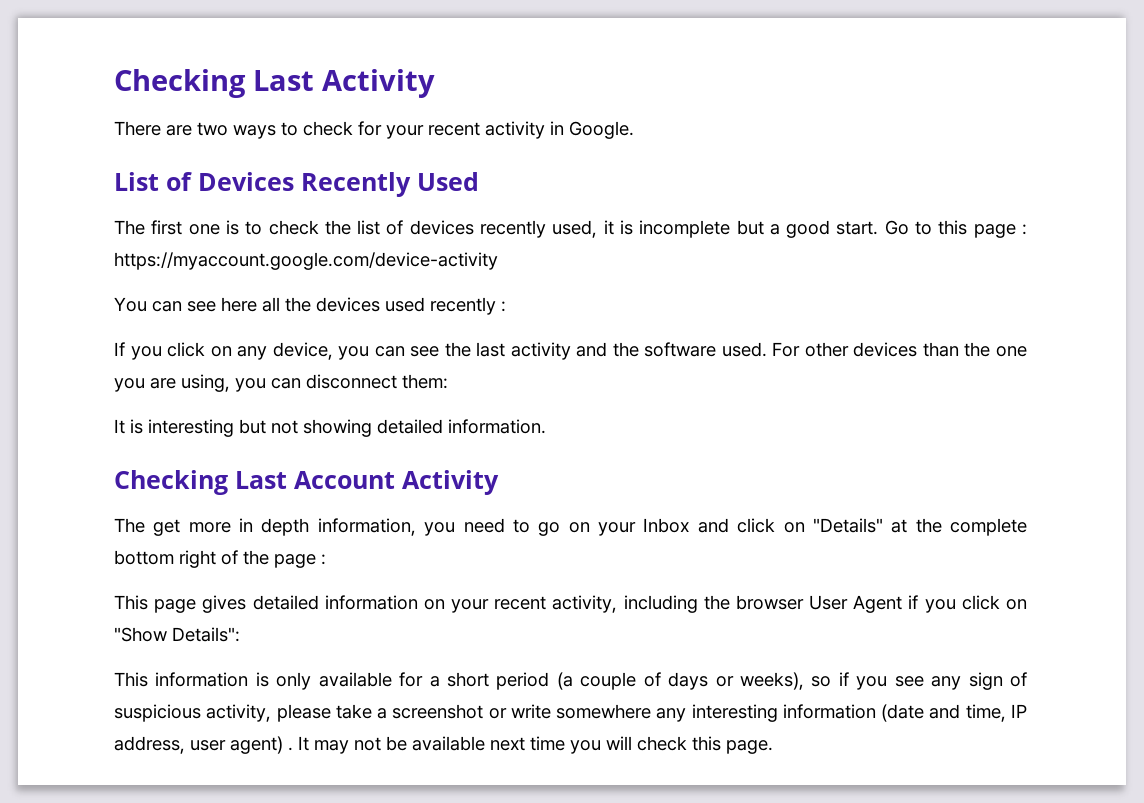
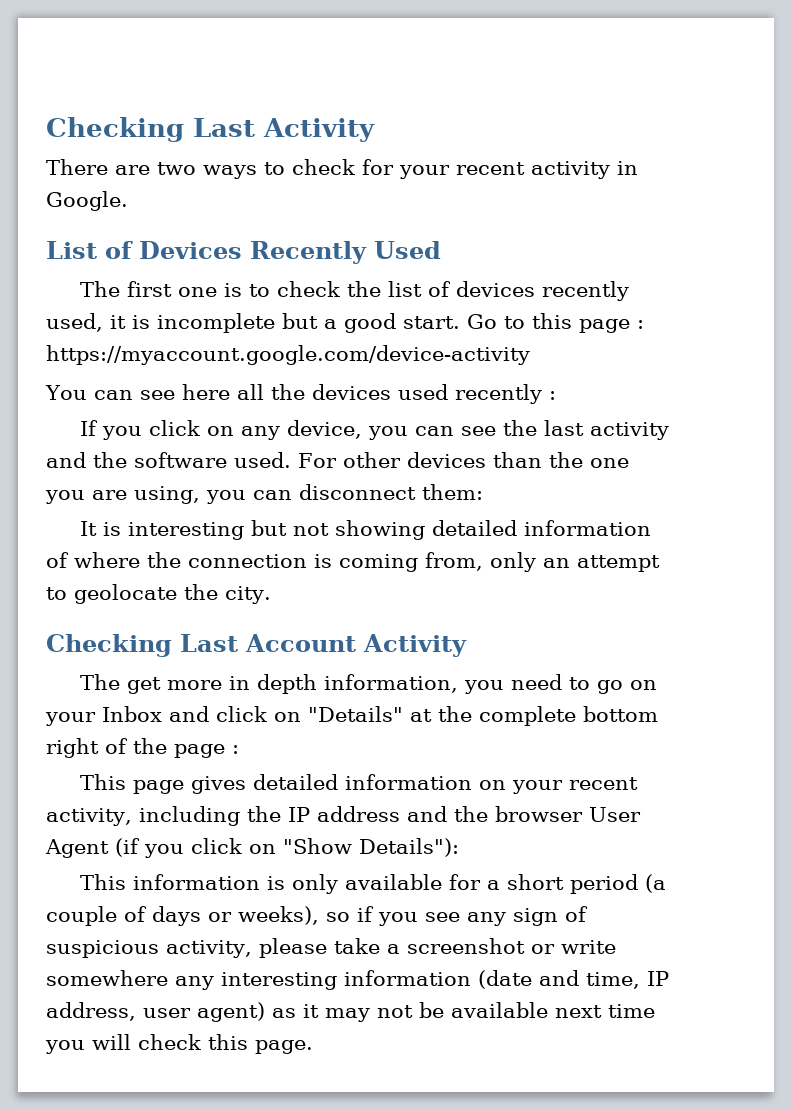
[448,419,546,434] information. -> [524,520,652,536] [46,552,660,572] [46,584,271,604] information of where the connection is coming from, only an attempt to geolocate the city.
(730, 602) none -> [287,806,488,822] IP address and the
[908,595,919,609] if -> [115,838,140,857] (if
[172,627,240,642] Details": -> [359,838,459,857] Details"):
[288,736,309,751] . It -> [272,1004,319,1018] as it

